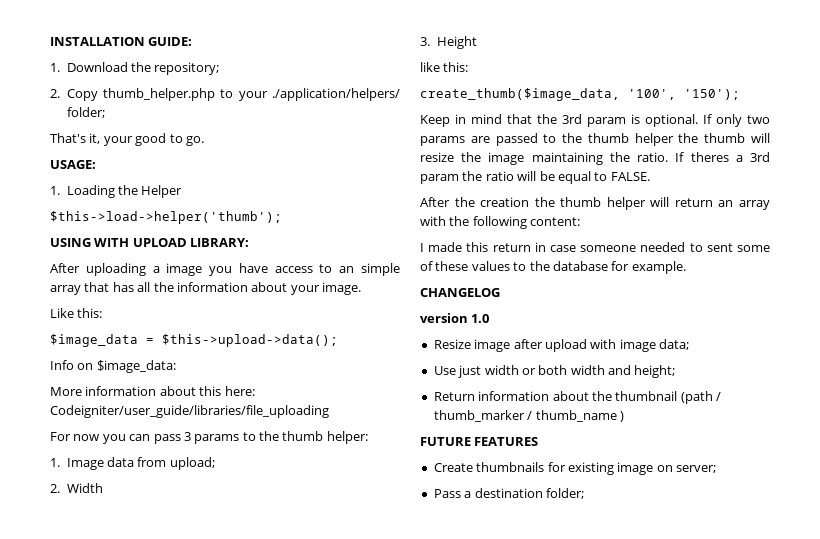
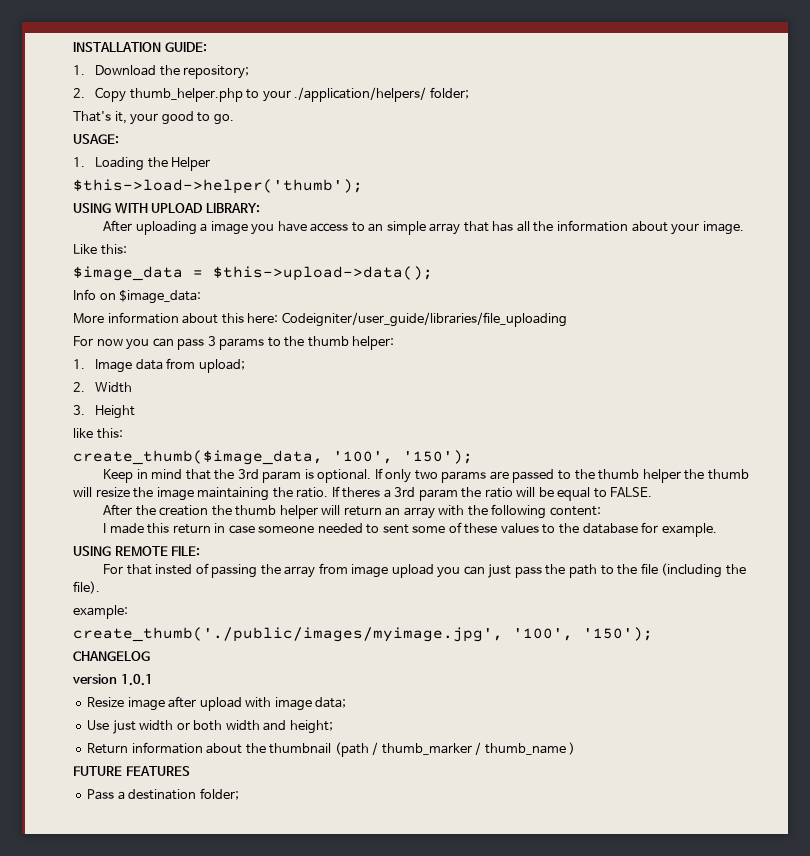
(686, 267) none -> [73,546,201,556] [103,563,746,578] [73,581,100,594] [73,605,128,619] [73,627,653,642] // USING REMOTE FILE: // For that insted of passing the array from image upload you can just pass the path to the file (including the file). // example: // create_thumb('./public/images/myimage.jpg', '100', '150');
[471,314,490,323] 1.0 -> [120,674,153,686] 1.0.1
[433,462,716,475] // Create thumbnails for existing image on server; -> (190, 771) none

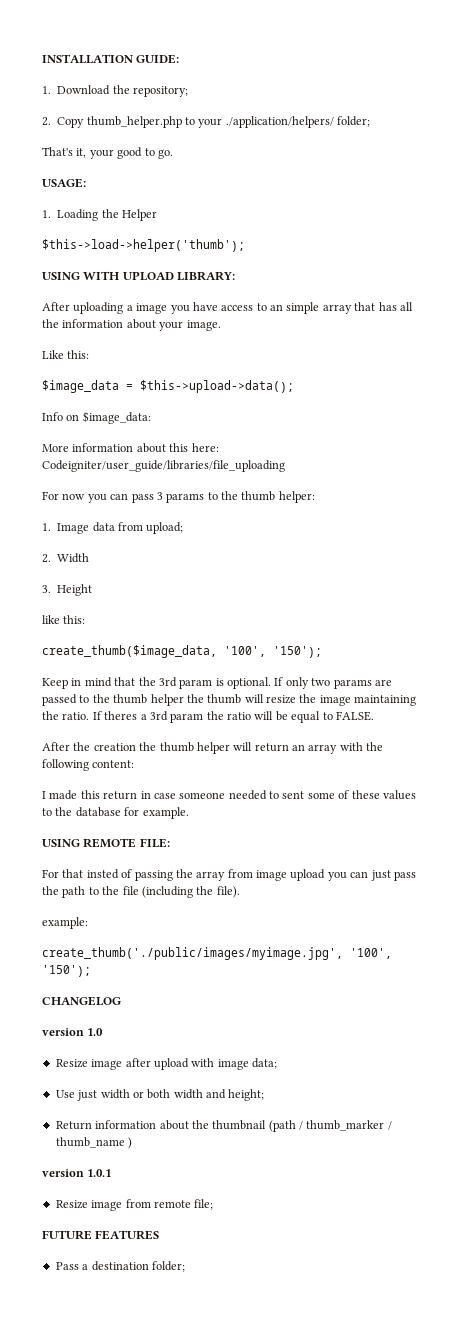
[120,674,153,686] 1.0.1 -> [87,1028,104,1036] 1.0
(576, 748) none -> [42,1169,112,1177] [55,1199,214,1211] // version 1.0.1 // Resize image from remote file;

